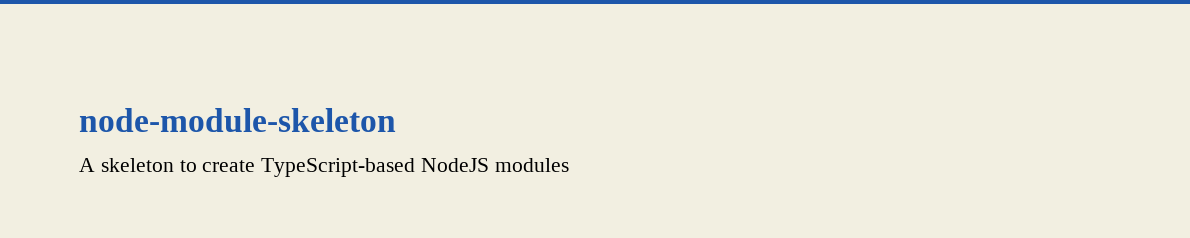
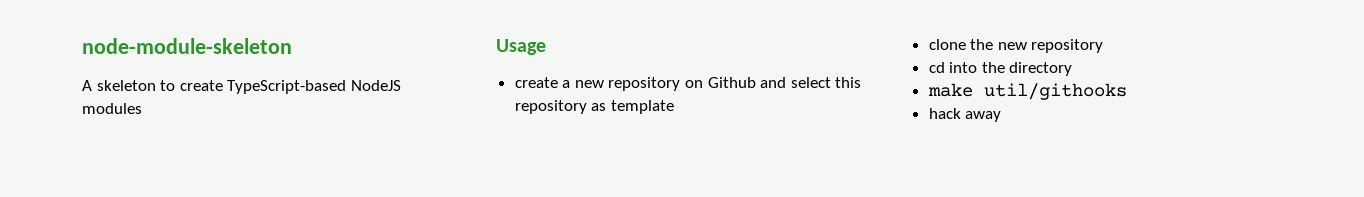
(569, 165) none -> [496,39,546,55] [514,77,862,91] [514,100,674,114] [928,39,1104,53] [928,62,1073,76] [927,83,1127,100] [928,108,1002,122] // Usage // create a new repository on Github and select this repository as template // clone the new repository // cd into the directory // make util/githooks // hack away

